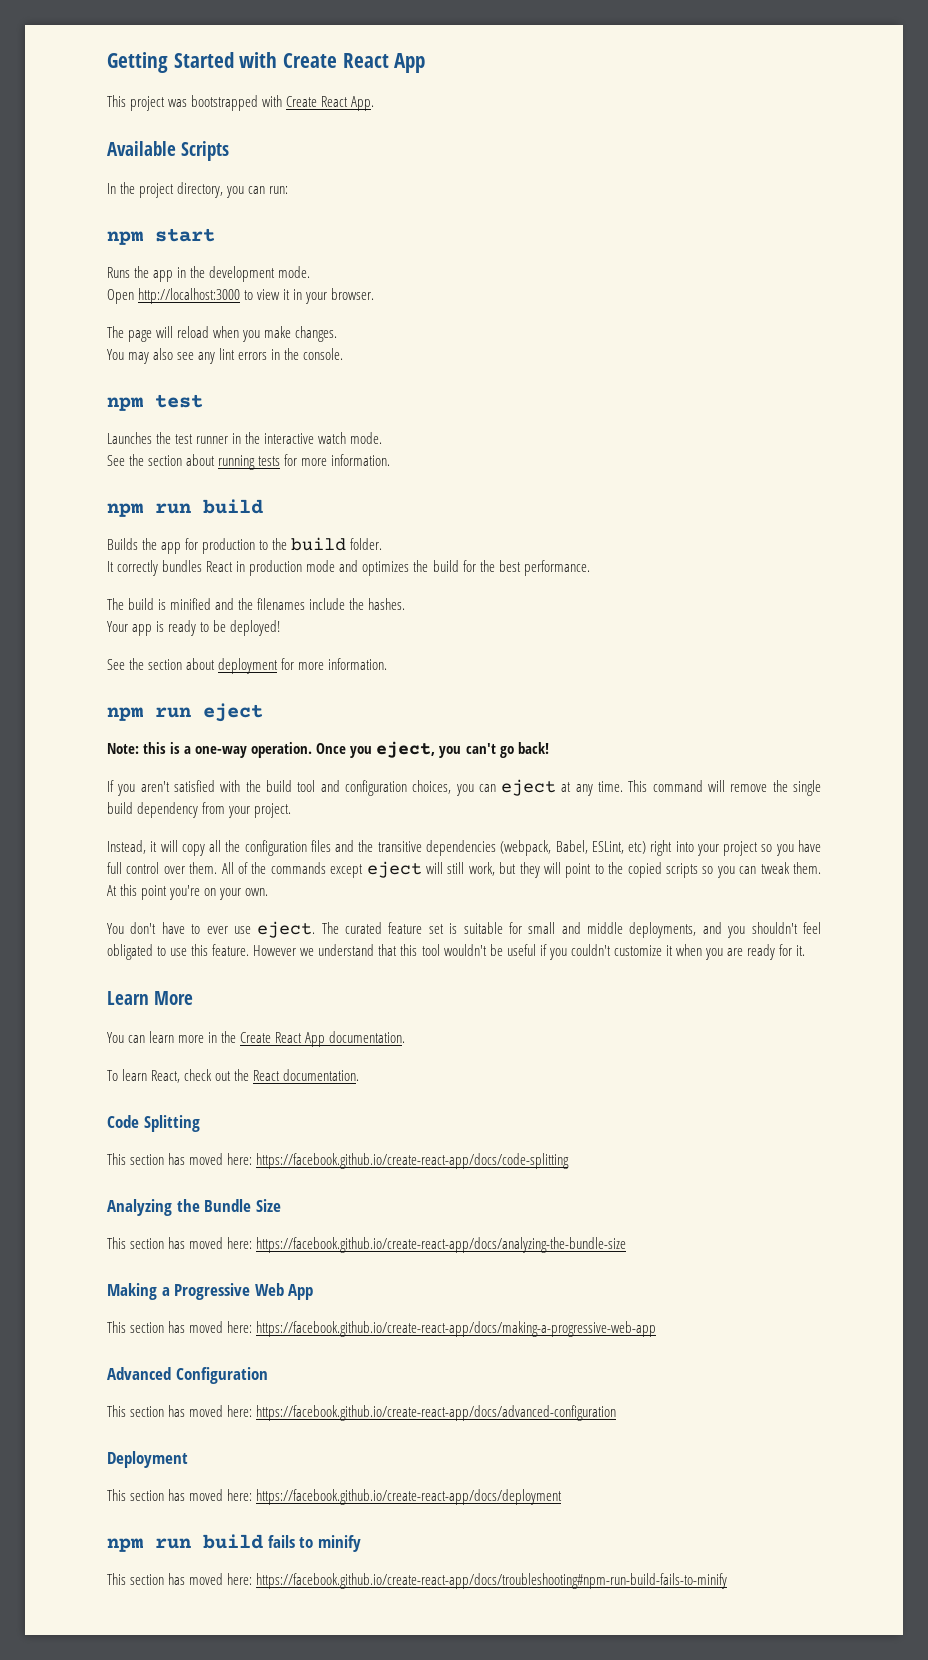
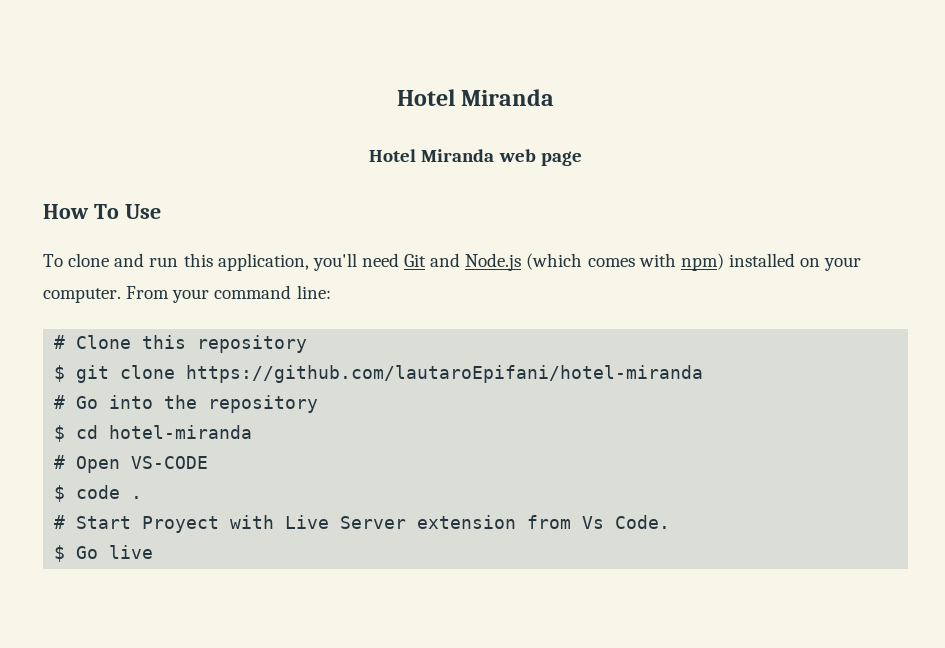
[107,52,426,73] [107,95,375,111] [107,141,230,161] [107,182,289,198] [107,228,215,245] [107,266,311,282] [107,288,375,304] [107,326,338,342] [107,348,344,364] [107,394,203,411] [107,432,383,444] [107,454,391,470] [107,499,263,517] [107,537,383,554] [107,560,590,576] [107,598,406,610] [107,620,281,636] [107,658,388,674] [107,703,263,722] [107,741,549,758] [107,779,822,796] [107,802,292,818] [107,840,821,856] [107,861,821,878] [107,884,269,900] [107,921,822,938] [107,944,806,960] [107,991,194,1005] [107,1031,406,1047] [107,1069,360,1083] [107,1115,200,1132] [107,1153,570,1169] [107,1199,281,1216] [107,1237,627,1253] [107,1283,314,1300] [107,1321,657,1337] [107,1367,268,1384] [107,1405,617,1421] [107,1451,188,1468] [107,1489,563,1505] [107,1534,361,1552] [107,1573,728,1589] Getting Started with Create React App // This project was bootstrapped with Create React App. // Available Scripts // In the project directory, you can run: // npm start // Runs the app in the development mode. // Open http://localhost:3000 to view it in your browser. // The page will reload when you make changes. // You may also see any lint errors in the console. // npm test // Launches the test runner in the interactive watch mode. // See the section about running tests for more information. // npm run build // Builds the app for production to the build folder. // It correctly bundles React in production mode and optimizes the build for the best performance. // The build is minified and the filenames include the hashes. // Your app is ready to be deployed! // See the section about deployment for more information. // npm run eject // Note: this is a one-way operation. Once you eject, you can't go back! // If you aren't satisfied with the build tool and configuration choices, you can eject at any time. This command will remove the single build dependency from your project. // Instead, it will copy all the configuration files and the transitive dependencies (webpack, Babel, ESLint, etc) right into your project so you have full control over them. All of the commands except eject will still work, but they will point to the copied scripts so you can tweak them. At this point you're on your own. // You don't have to ever use eject. The curated feature set is suitable for small and middle deployments, and you shouldn't feel obligated to use this feature. However we understand that this tool wouldn't be useful if you couldn't customize it when you are ready for it. // Learn More // You can learn more in the Create React App documentation. // To learn React, check out the React documentation. // Code Splitting // This section has moved here: https://facebook.github.io/create-react-app/docs/code-splitting // Analyzing the Bundle Size // This section has moved here: https://facebook.github.io/create-react-app/docs/analyzing-the-bundle-size // Making a Progressive Web App // This section has moved here: https://facebook.github.io/create-react-app/docs/making-a-progressive-web-app // Advanced Configuration // This section has moved here: https://facebook.github.io/create-react-app/docs/advanced-configuration // Deployment // This section has moved here: https://facebook.github.io/create-react-app/docs/deployment // npm run build fails to minify // This section has moved here: https://facebook.github.io/create-react-app/docs/troubleshooting#npm-run-build-fails-to-minify -> [396,89,555,106] [369,149,582,166] [43,204,161,219] [43,253,862,271] [43,285,331,303] [54,335,308,353] [54,365,704,383] [54,395,319,413] [54,425,253,442] [54,455,209,473] [54,485,143,502] [54,515,671,533] [54,545,154,562] Hotel Miranda // Hotel Miranda web page // How To Use // To clone and run this application, you'll need Git and Node.js (which comes with npm) installed on your computer. From your command line: // # Clone this repository // $ git clone https://github.com/lautaroEpifani/hotel-miranda // # Go into the repository // $ cd hotel-miranda // # Open VS-CODE // $ code . // # Start Proyect with Live Server extension from Vs Code. // $ Go live

